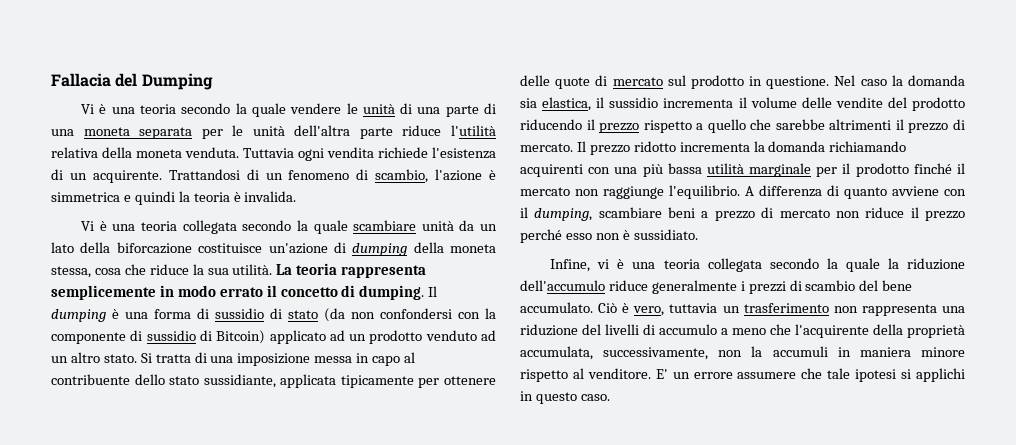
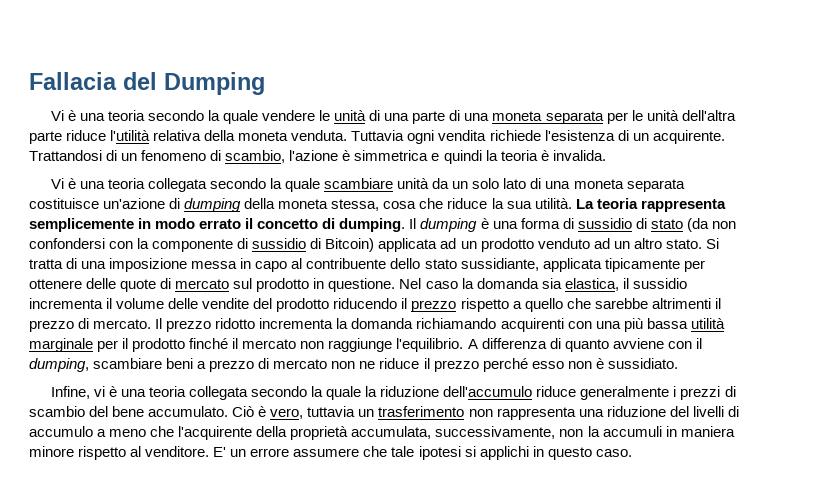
[51,242,192,254] lato della biforcazione -> [472,178,685,192] solo lato di una moneta separata
[269,330,326,344] applicato -> [378,238,438,252] applicata
(860, 214) none -> [359,361,376,369] ne

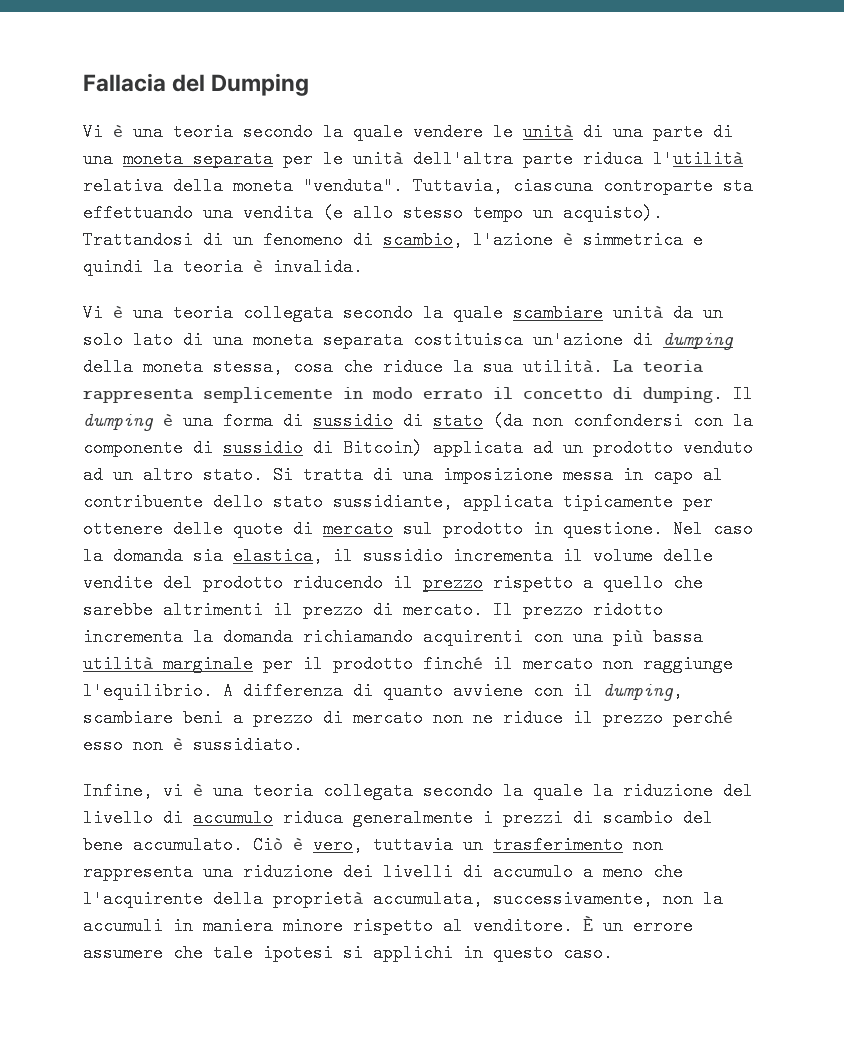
[66,130,107,141] riduce -> [583,150,643,168] riduca
[291,130,725,144] venduta. Tuttavia ogni vendita richiede l'esistenza di un acquirente. -> [303,177,753,195] [83,204,663,222] "venduta". Tuttavia, ciascuna controparte sta effettuando una vendita (e allo stesso tempo un acquisto).
[29,198,99,209] costituisce -> [413,331,523,349] costituisca
[443,386,577,397] dell'accumulo riduce -> [723,782,753,800] [83,809,343,827] del livello di accumulo riduca
[669,406,689,417] del -> [343,863,373,881] dei
[213,447,227,457] E' -> [583,916,593,931] È

